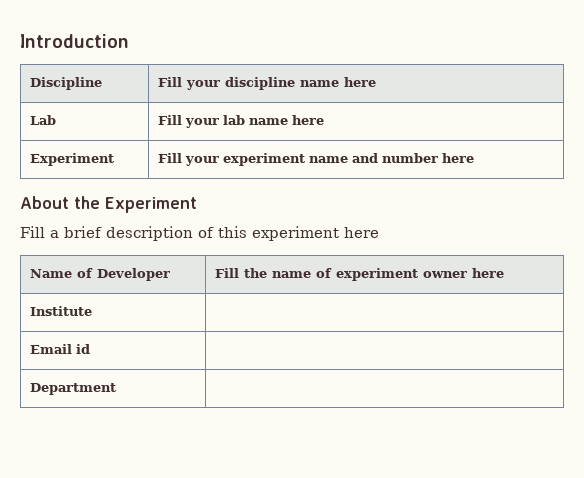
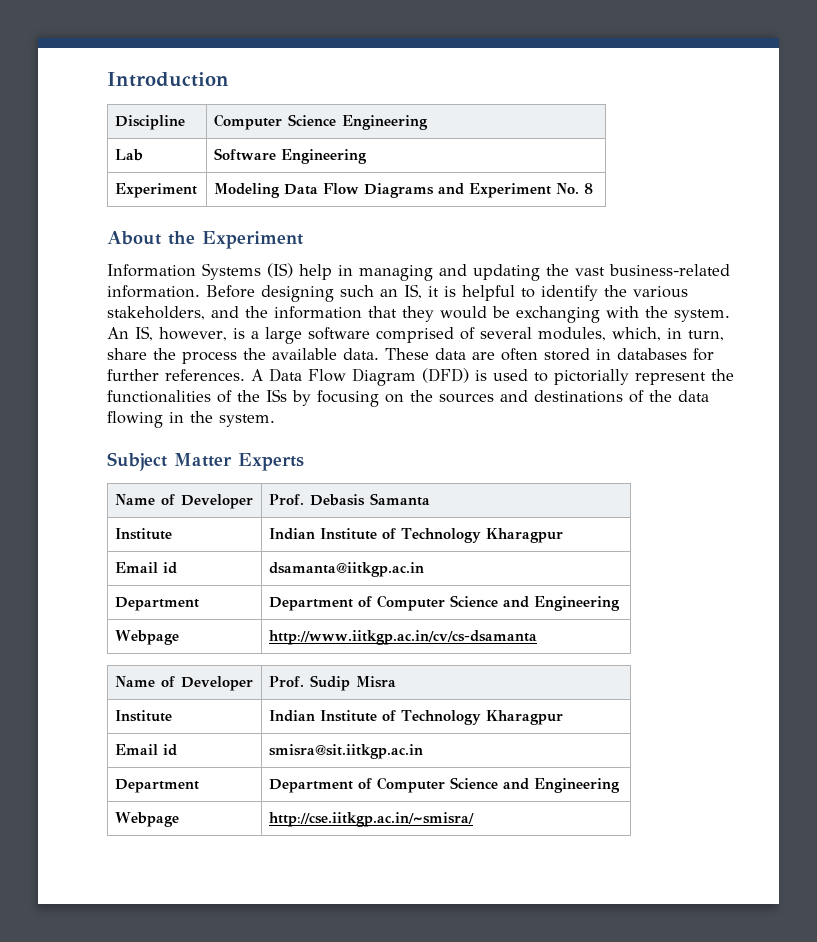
[157,77,376,90] [29,115,56,125] [157,115,324,128] [29,153,114,166] [157,153,474,166] [20,196,197,213] [20,226,379,241] [29,268,170,281] [214,268,504,281] [29,306,92,316] [29,344,90,354] [29,383,116,395] Fill your discipline name here // Lab | Fill your lab name here // Experiment | Fill your experiment name and number here // About the Experiment // Fill a brief description of this experiment here // Name of Developer | Fill the name of experiment owner here // Institute | // Email id | // Department | -> [214,114,429,130] [115,149,144,161] [214,148,368,164] [115,183,198,198] [214,183,594,198] [107,231,303,249] [107,263,730,281] [107,284,688,302] [107,306,730,323] [107,326,724,344] [107,348,714,364] [107,368,734,386] [107,389,709,407] [107,411,275,428] [107,452,304,471] [115,494,254,509] [269,493,431,506] [115,528,173,540] [269,528,564,543] [115,562,178,574] [269,562,425,577] [115,597,200,611] [269,595,621,611] [115,630,180,645] [269,630,538,645] [115,676,254,691] [269,675,397,691] [115,710,173,722] [269,710,564,725] [115,744,178,756] [269,744,424,759] [115,779,200,793] [269,777,621,793] [115,812,180,827] [269,812,475,827] Computer Science Engineering // Lab | Software Engineering // Experiment | Modeling Data Flow Diagrams and Experiment No. 8 // About the Experiment // Information Systems (IS) help in managing and updating the vast business-related information. Before designing such an IS, it is helpful to identify the various stakeholders, and the information that they would be exchanging with the system. An IS, however, is a large software comprised of several modules, which, in turn, share the process the available data. These data are often stored in databases for further references. A Data Flow Diagram (DFD) is used to pictorially represent the functionalities of the ISs by focusing on the sources and destinations of the data flowing in the system. // Subject Matter Experts // Name of Developer | Prof. Debasis Samanta // Institute | Indian Institute of Technology Kharagpur // Email id | dsamanta@iitkgp.ac.in // Department | Department of Computer Science and Engineering // Webpage | http://www.iitkgp.ac.in/cv/cs-dsamanta // Name of Developer | Prof. Sudip Misra // Institute | Indian Institute of Technology Kharagpur // Email id | smisra@sit.iitkgp.ac.in // Department | Department of Computer Science and Engineering // Webpage | http://cse.iitkgp.ac.in/~smisra/

